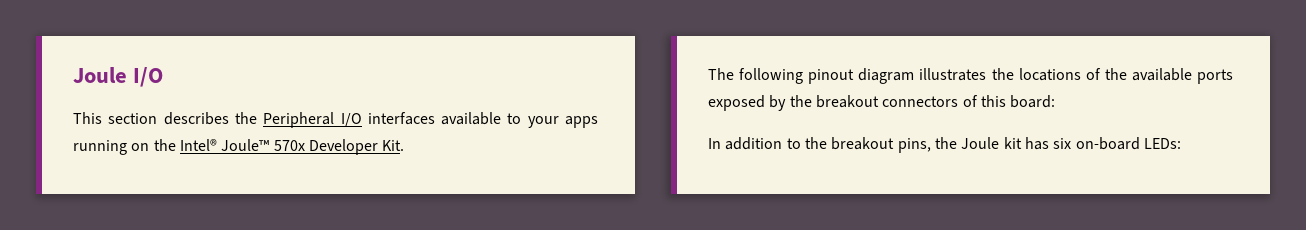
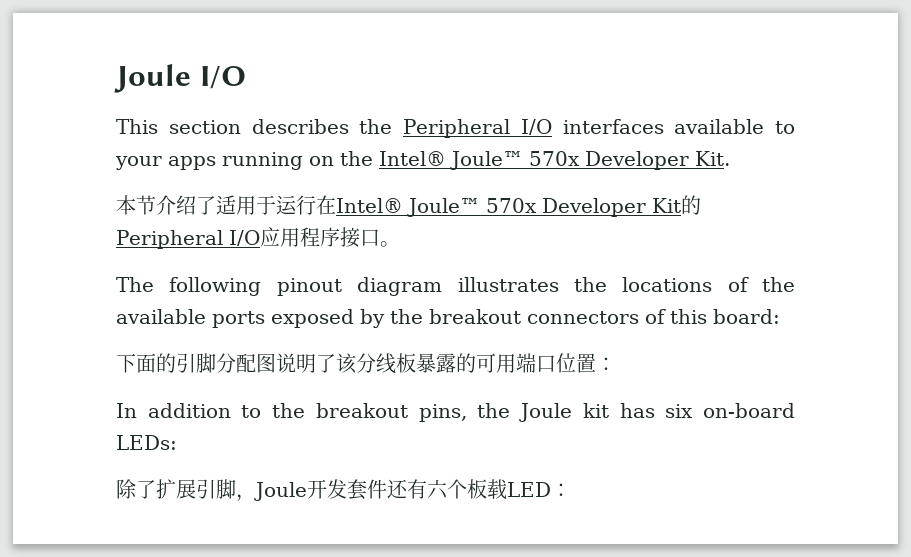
(405, 145) none -> [116,195,701,217] [116,227,400,249] // 本节介绍了适用于运行在Intel® Joule™ 570x Developer Kit的Peripheral I/O应用程序接口。
(1056, 101) none -> [116,353,616,374] // 下面的引脚分配图说明了该分线板暴露的可用端口位置：
(1181, 143) none -> [116,479,571,502] // 除了扩展引脚，Joule开发套件还有六个板载LED：

